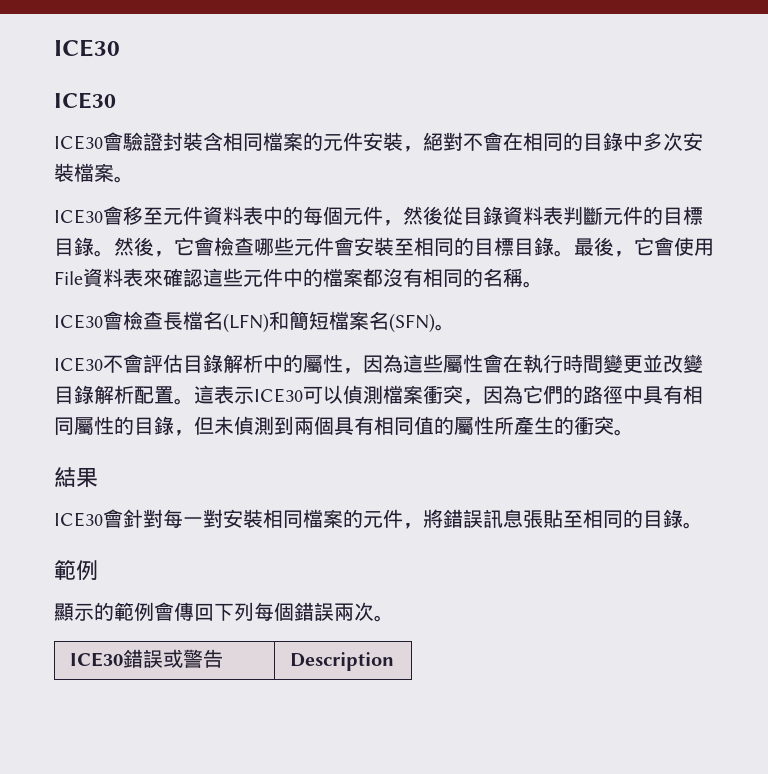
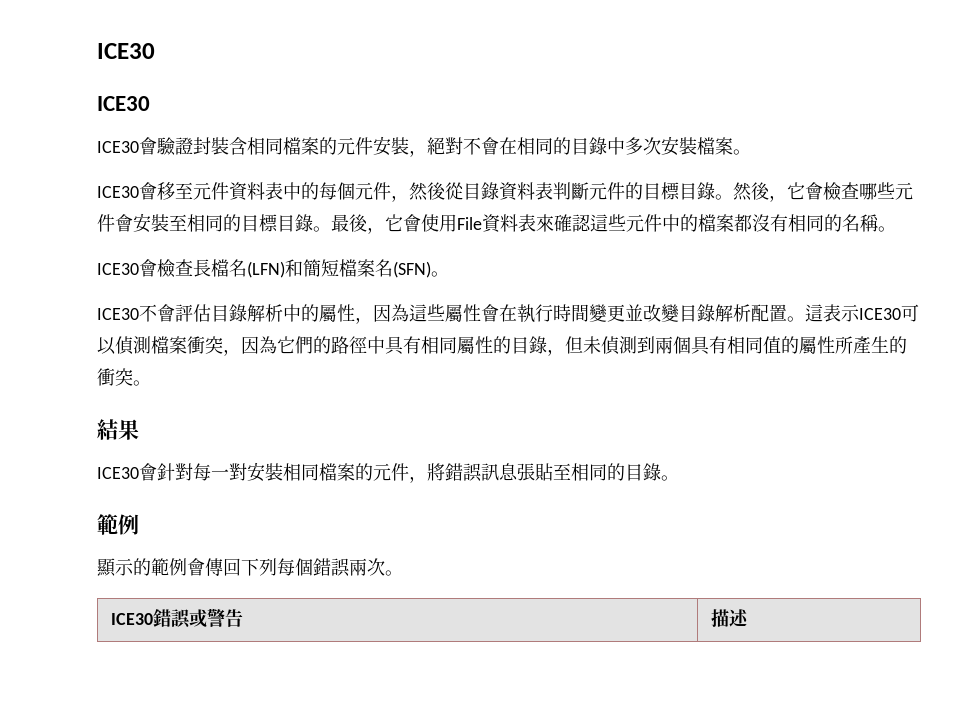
[289,652,394,671] Description -> [711,609,750,627] 描述

